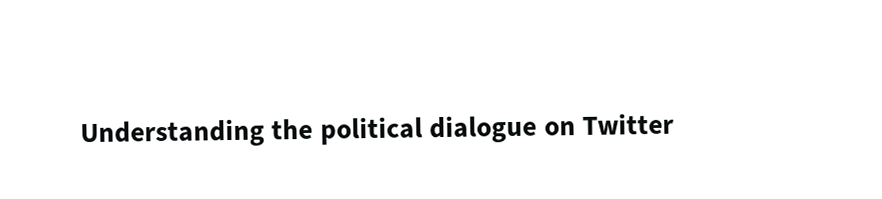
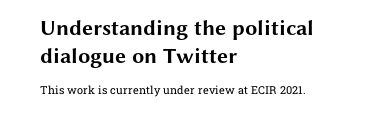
(675, 123) none -> [40,85,306,97] // This work is currently under review at ECIR 2021.

